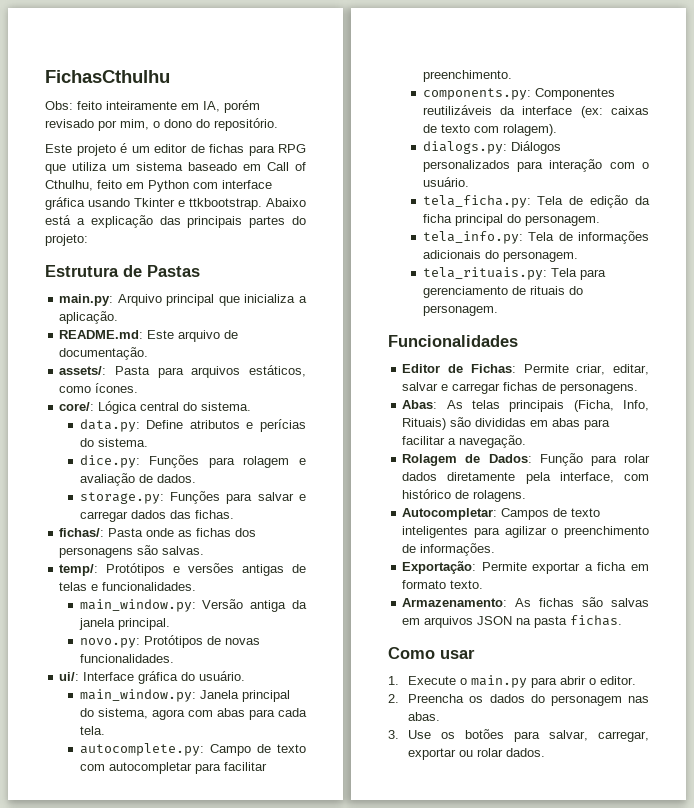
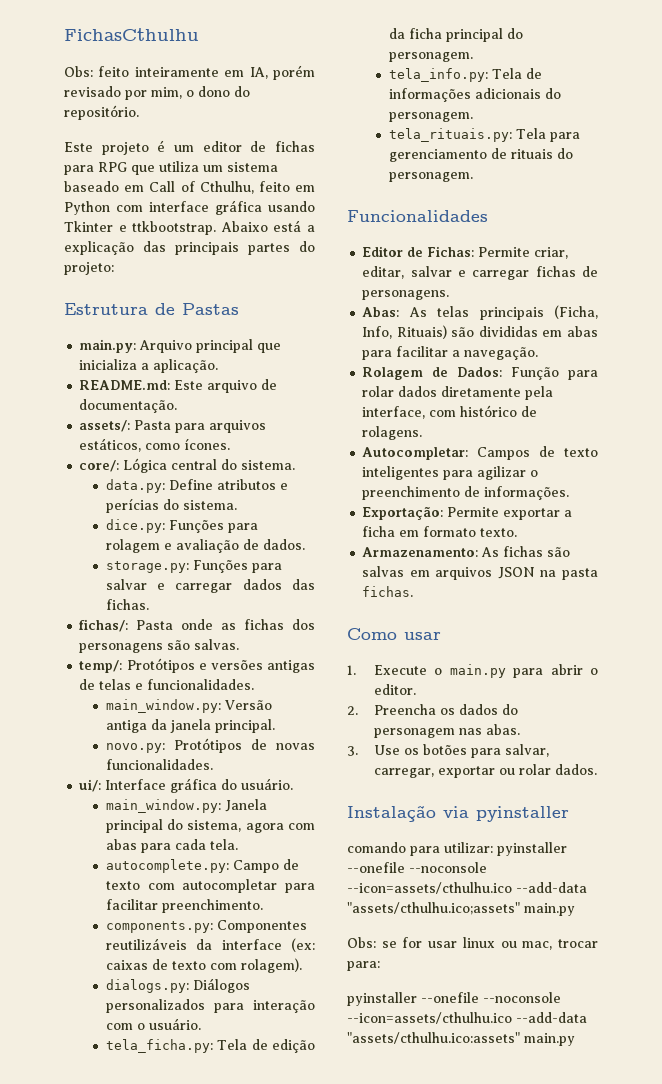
(546, 752) none -> [347,805,569,822] [347,842,567,856] [347,862,487,873] [347,882,587,894] [347,902,575,916] [347,937,598,950] [347,961,380,971] [347,992,561,1006] [347,1012,587,1024] [347,1032,575,1046] // Instalação via pyinstaller // comando para utilizar: pyinstaller --onefile --noconsole --icon=assets/cthulhu.ico --add-data "assets/cthulhu.ico;assets" main.py // Obs: se for usar linux ou mac, trocar para: // pyinstaller --onefile --noconsole --icon=assets/cthulhu.ico --add-data "assets/cthulhu.ico:assets" main.py

